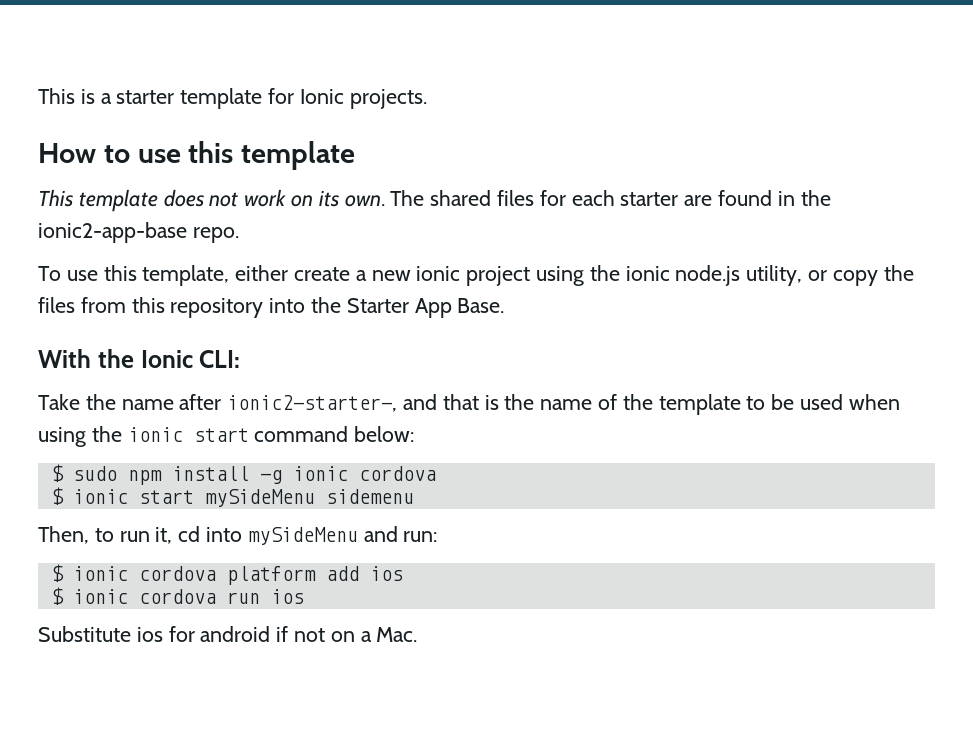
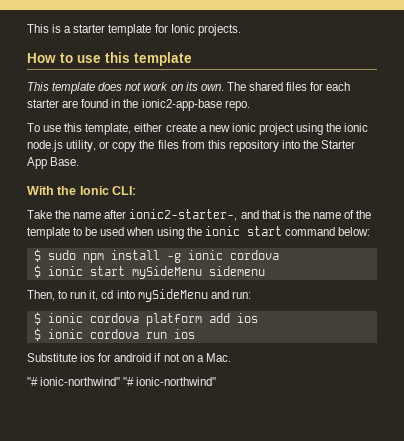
(418, 634) none -> [27,377,217,386] // "# ionic-northwind" "# ionic-northwind"

